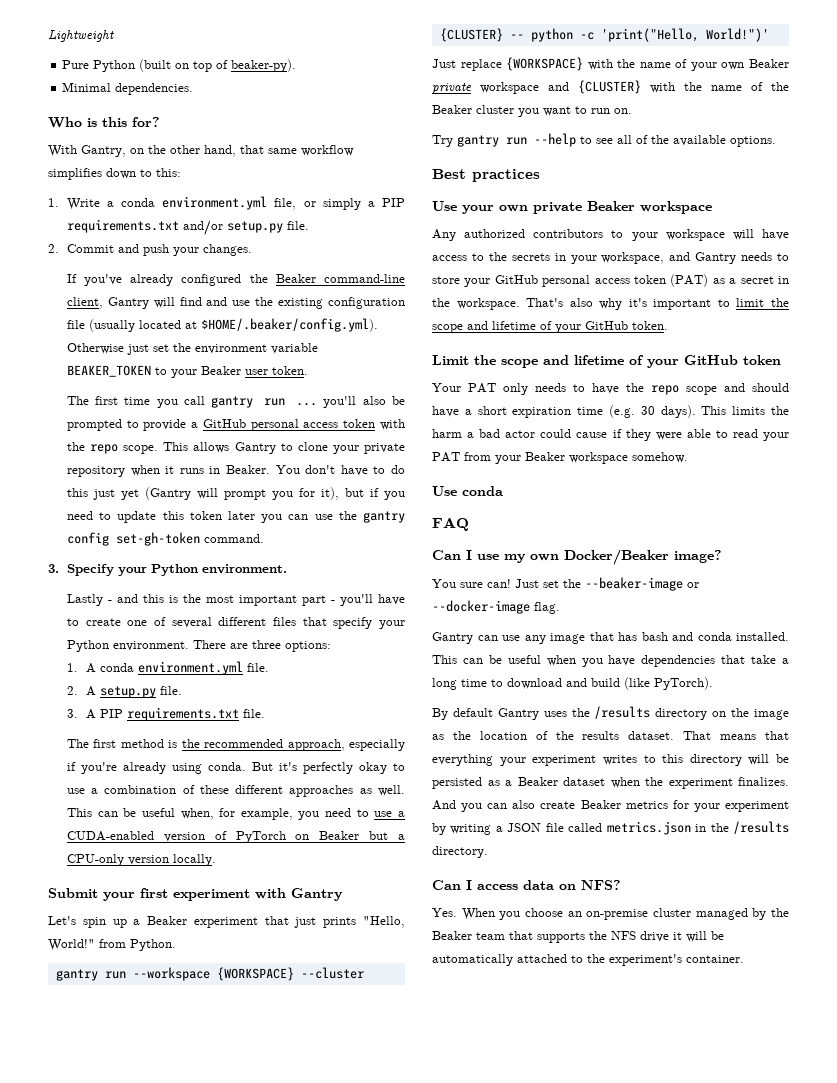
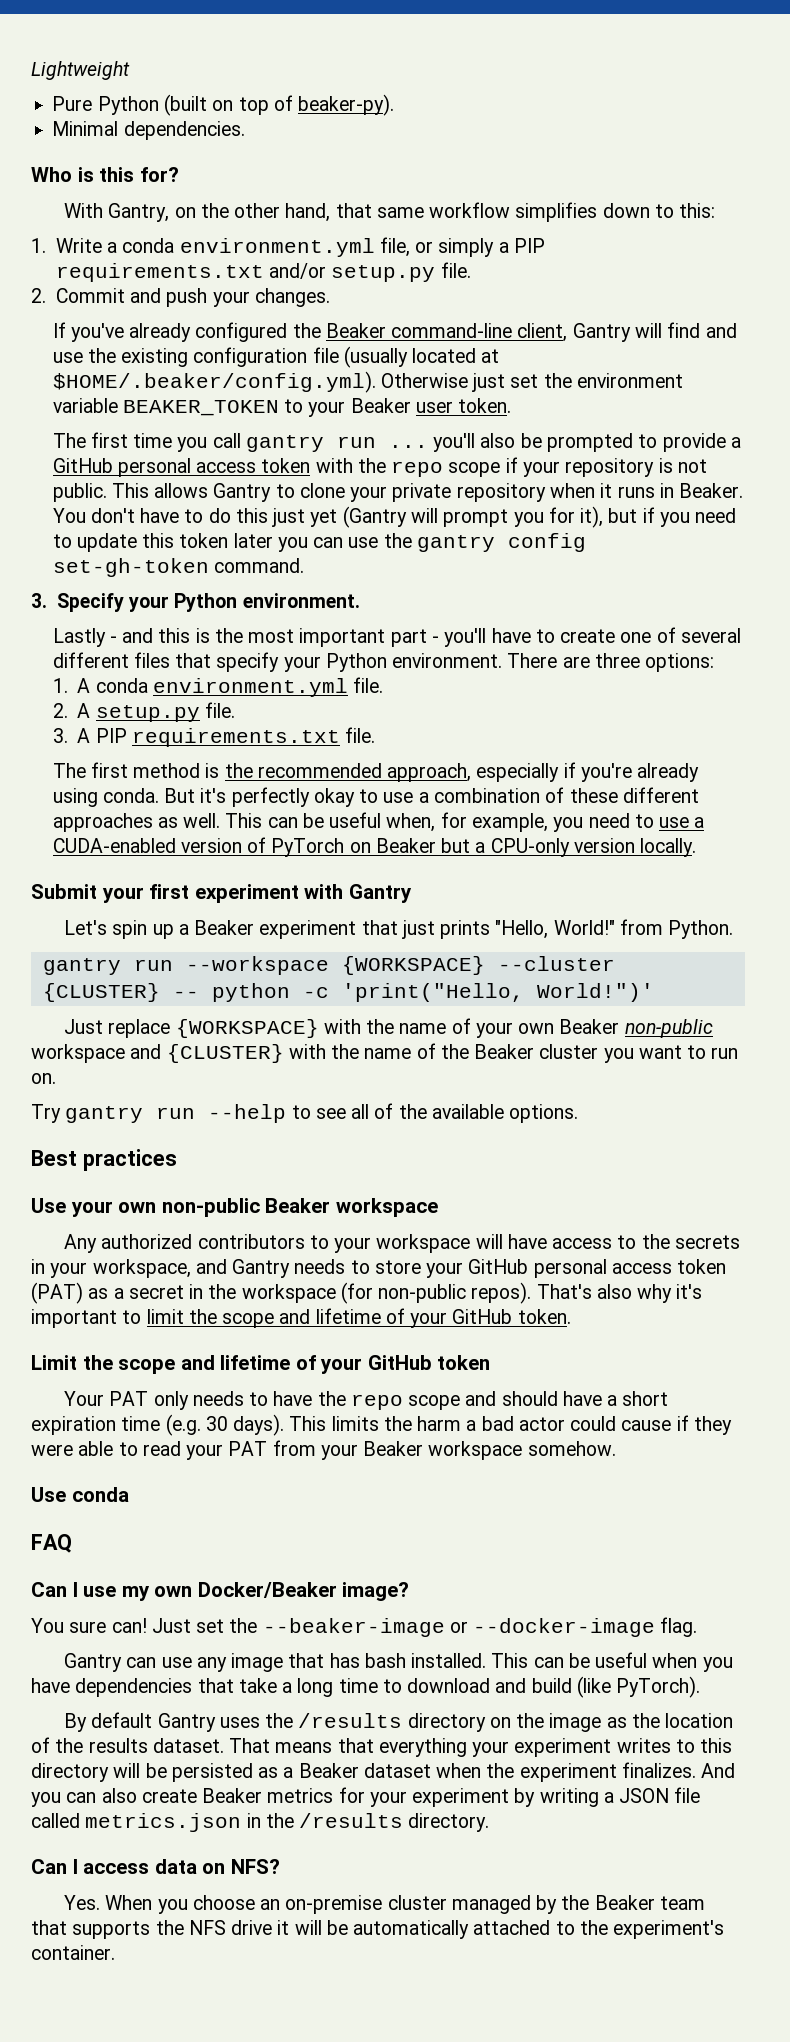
[123,445,159,454] scope. -> [448,457,707,477] [52,483,107,502] scope if your repository is not public.
[432,83,472,94] private -> [624,1019,713,1038] non-public
[533,202,582,214] private -> [161,1198,260,1217] non-public
[456,298,520,310] workspace. -> [241,1282,532,1304] workspace (for non-public repos).
[672,632,732,641] and conda -> (406, 1660) none

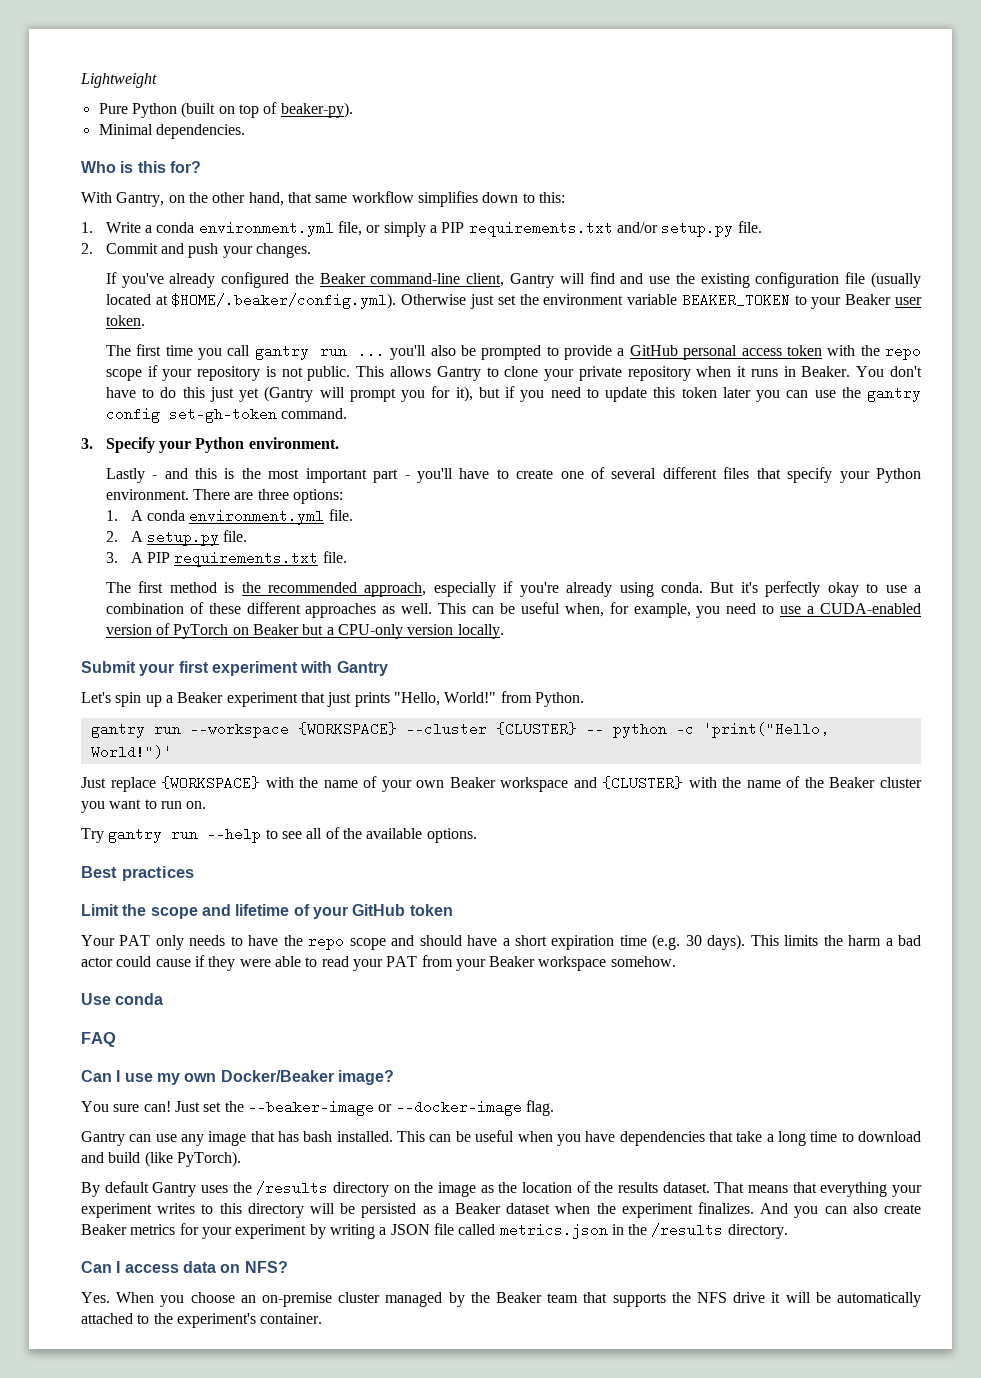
[624,1019,713,1038] non-public -> (496, 782) none
[31,1198,438,1217] [64,1234,740,1253] [31,1259,727,1278] [31,1282,703,1304] [31,1308,571,1328] // Use your own non-public Beaker workspace // Any authorized contributors to your workspace will have access to the secrets in your workspace, and Gantry needs to store your GitHub personal access token (PAT) as a secret in the workspace (for non-public repos). That's also why it's important to limit the scope and lifetime of your GitHub token. -> (194, 873) none

